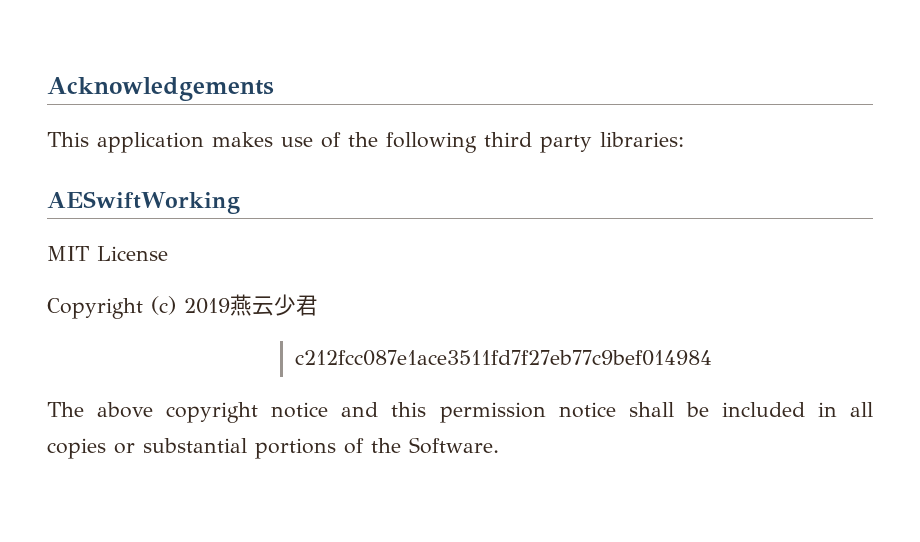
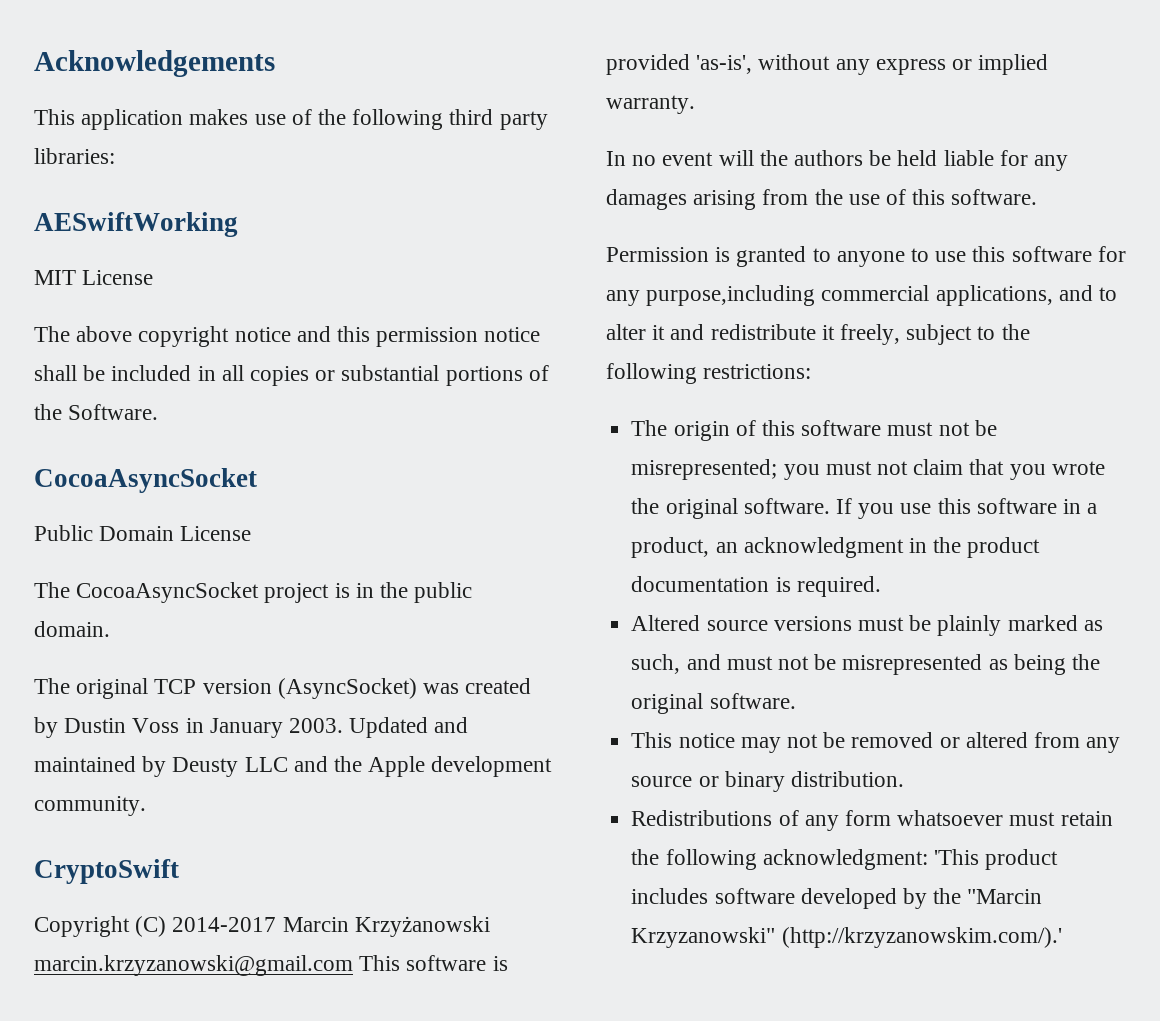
[47,294,318,319] [294,350,712,366] // Copyright (c) 2019燕云少君 // c212fcc087e1ace3511fd7f27eb77c9bef014984 -> (154, 277) none
(499, 445) none -> [34,468,257,493] [34,525,252,541] [34,582,473,603] [34,621,110,637] [34,678,532,699] [34,717,469,738] [34,756,553,777] [34,796,146,816] [34,859,179,884] [34,916,490,937] [34,955,508,976] [606,54,1049,75] [606,95,695,114] [606,150,1069,171] [606,189,1038,210] [606,246,1126,267] [606,285,1118,306] [606,324,1030,345] [606,363,812,384] [631,420,997,441] [631,459,1105,480] [631,498,1098,519] [631,537,1041,558] [631,576,881,597] [631,615,1103,636] [631,654,1100,675] [631,693,796,714] [631,732,1121,753] [631,771,904,792] [631,810,1113,831] [631,849,1059,870] [631,888,1043,909] [631,927,1062,948] // CocoaAsyncSocket // Public Domain License // The CocoaAsyncSocket project is in the public domain. // The original TCP version (AsyncSocket) was created by Dustin Voss in January 2003. Updated and maintained by Deusty LLC and the Apple development community. // CryptoSwift // Copyright (C) 2014-2017 Marcin Krzyżanowski marcin.krzyzanowski@gmail.com This software is provided 'as-is', without any express or implied warranty. // In no event will the authors be held liable for any damages arising from the use of this software. // Permission is granted to anyone to use this software for any purpose,including commercial applications, and to alter it and redistribute it freely, subject to the following restrictions: // The origin of this software must not be misrepresented; you must not claim that you wrote the original software. If you use this software in a product, an acknowledgment in the product documentation is required. // Altered source versions must be plainly marked as such, and must not be misrepresented as being the original software. // This notice may not be removed or altered from any source or binary distribution. // Redistributions of any form whatsoever must retain the following acknowledgment: 'This product includes software developed by the "Marcin Krzyzanowski" (http://krzyzanowskim.com/).'

